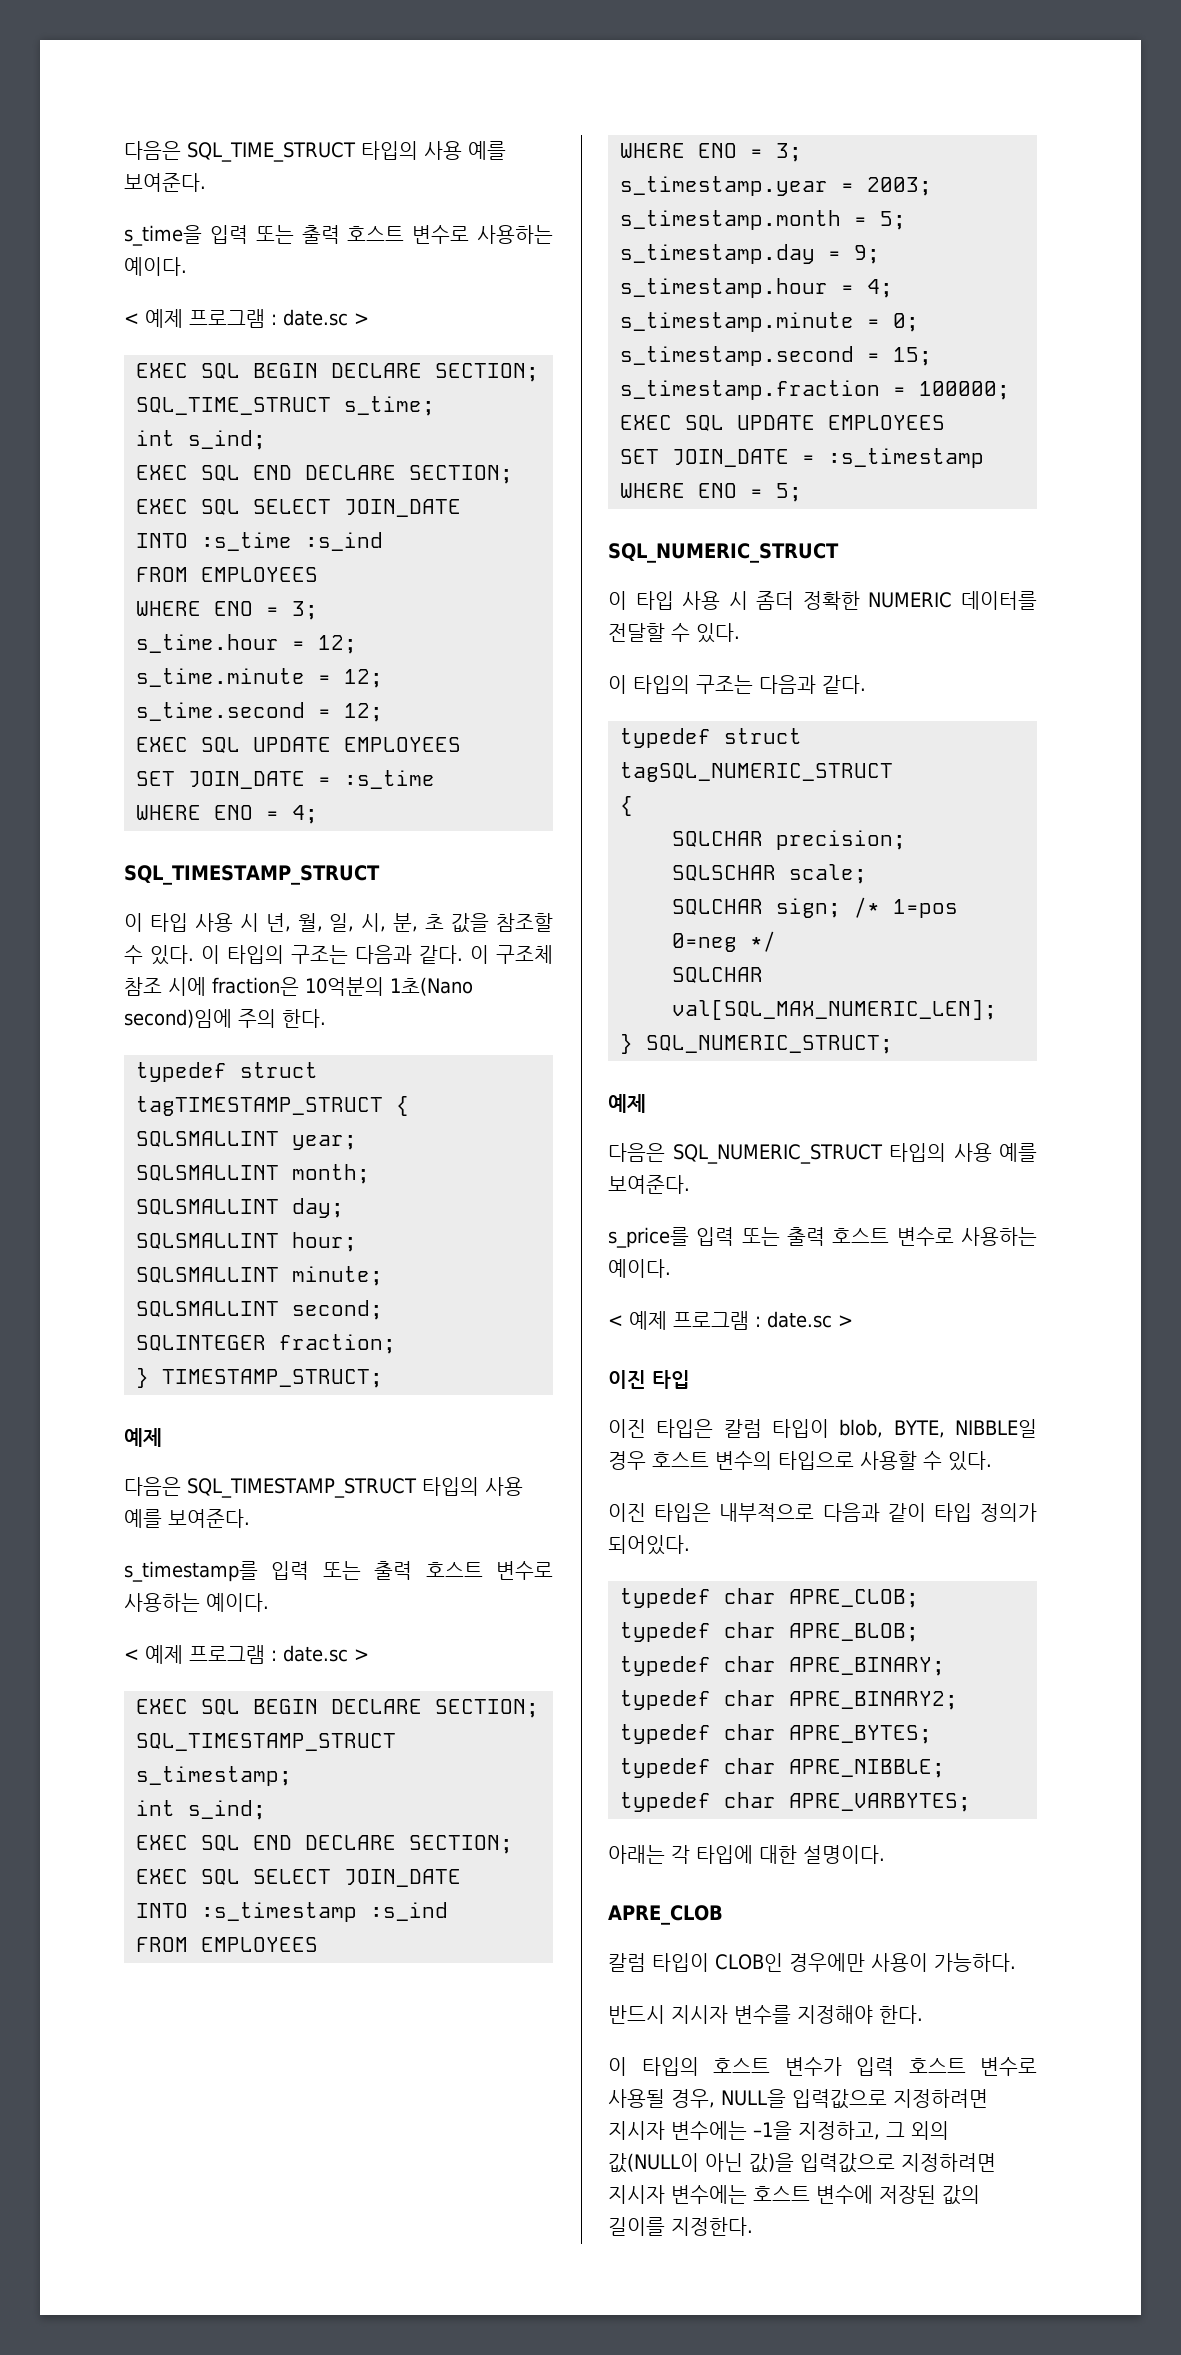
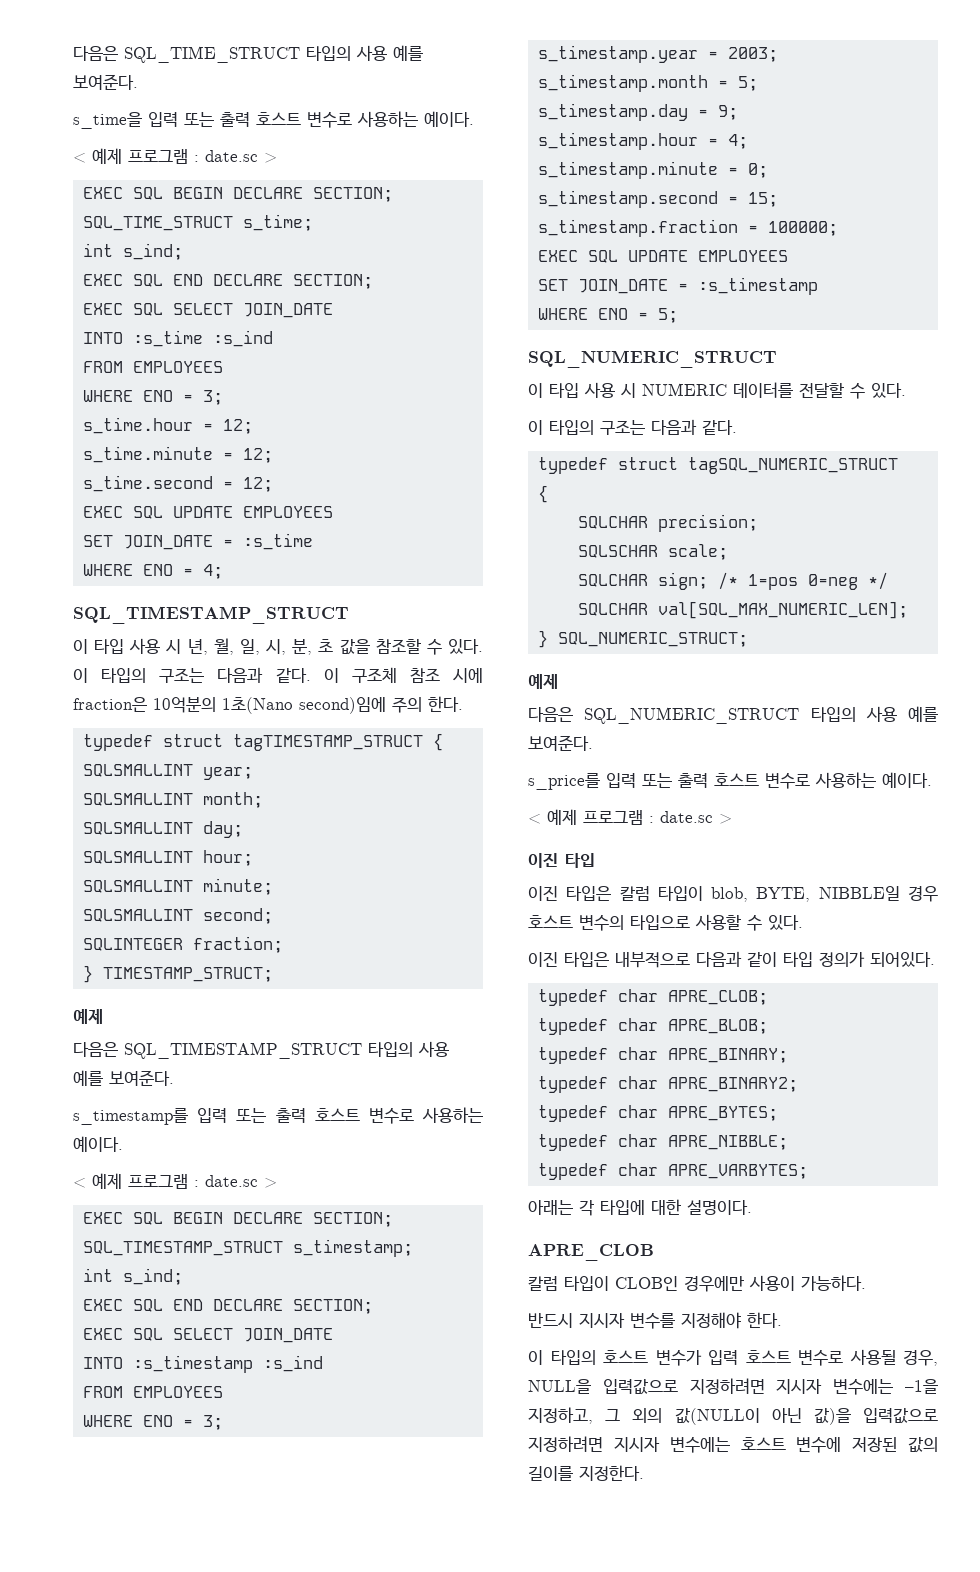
[756,591,860,610] 좀더 정확한 -> (636, 390) none

